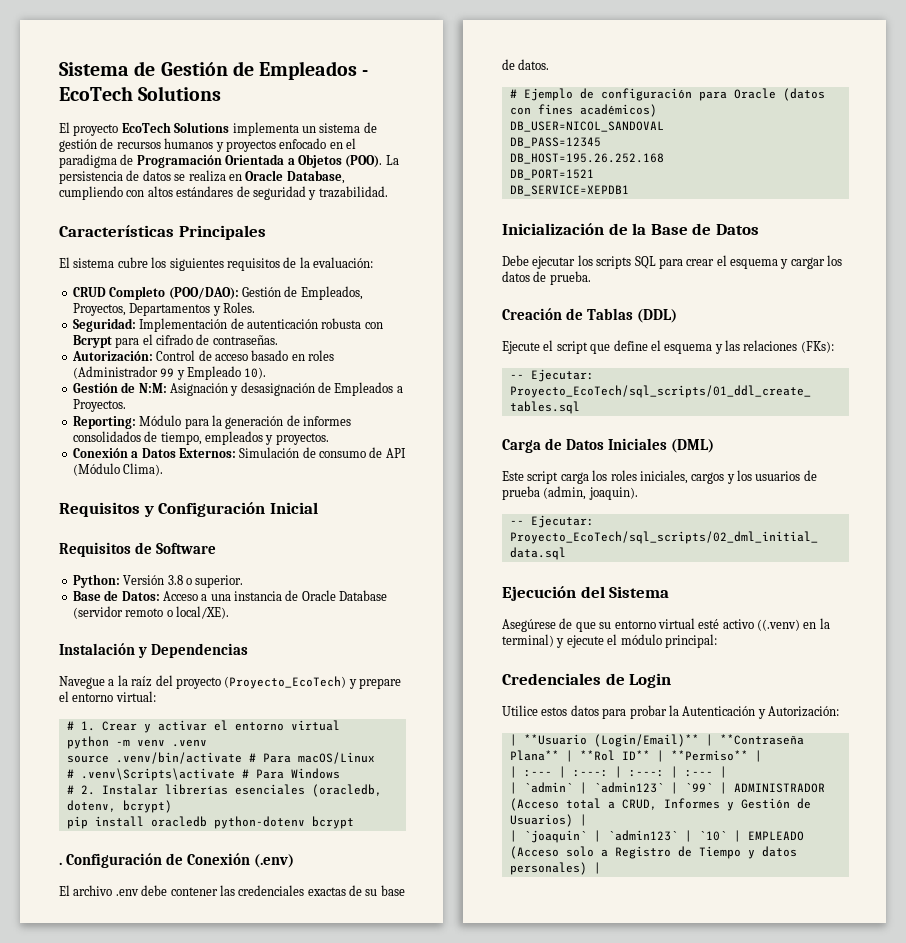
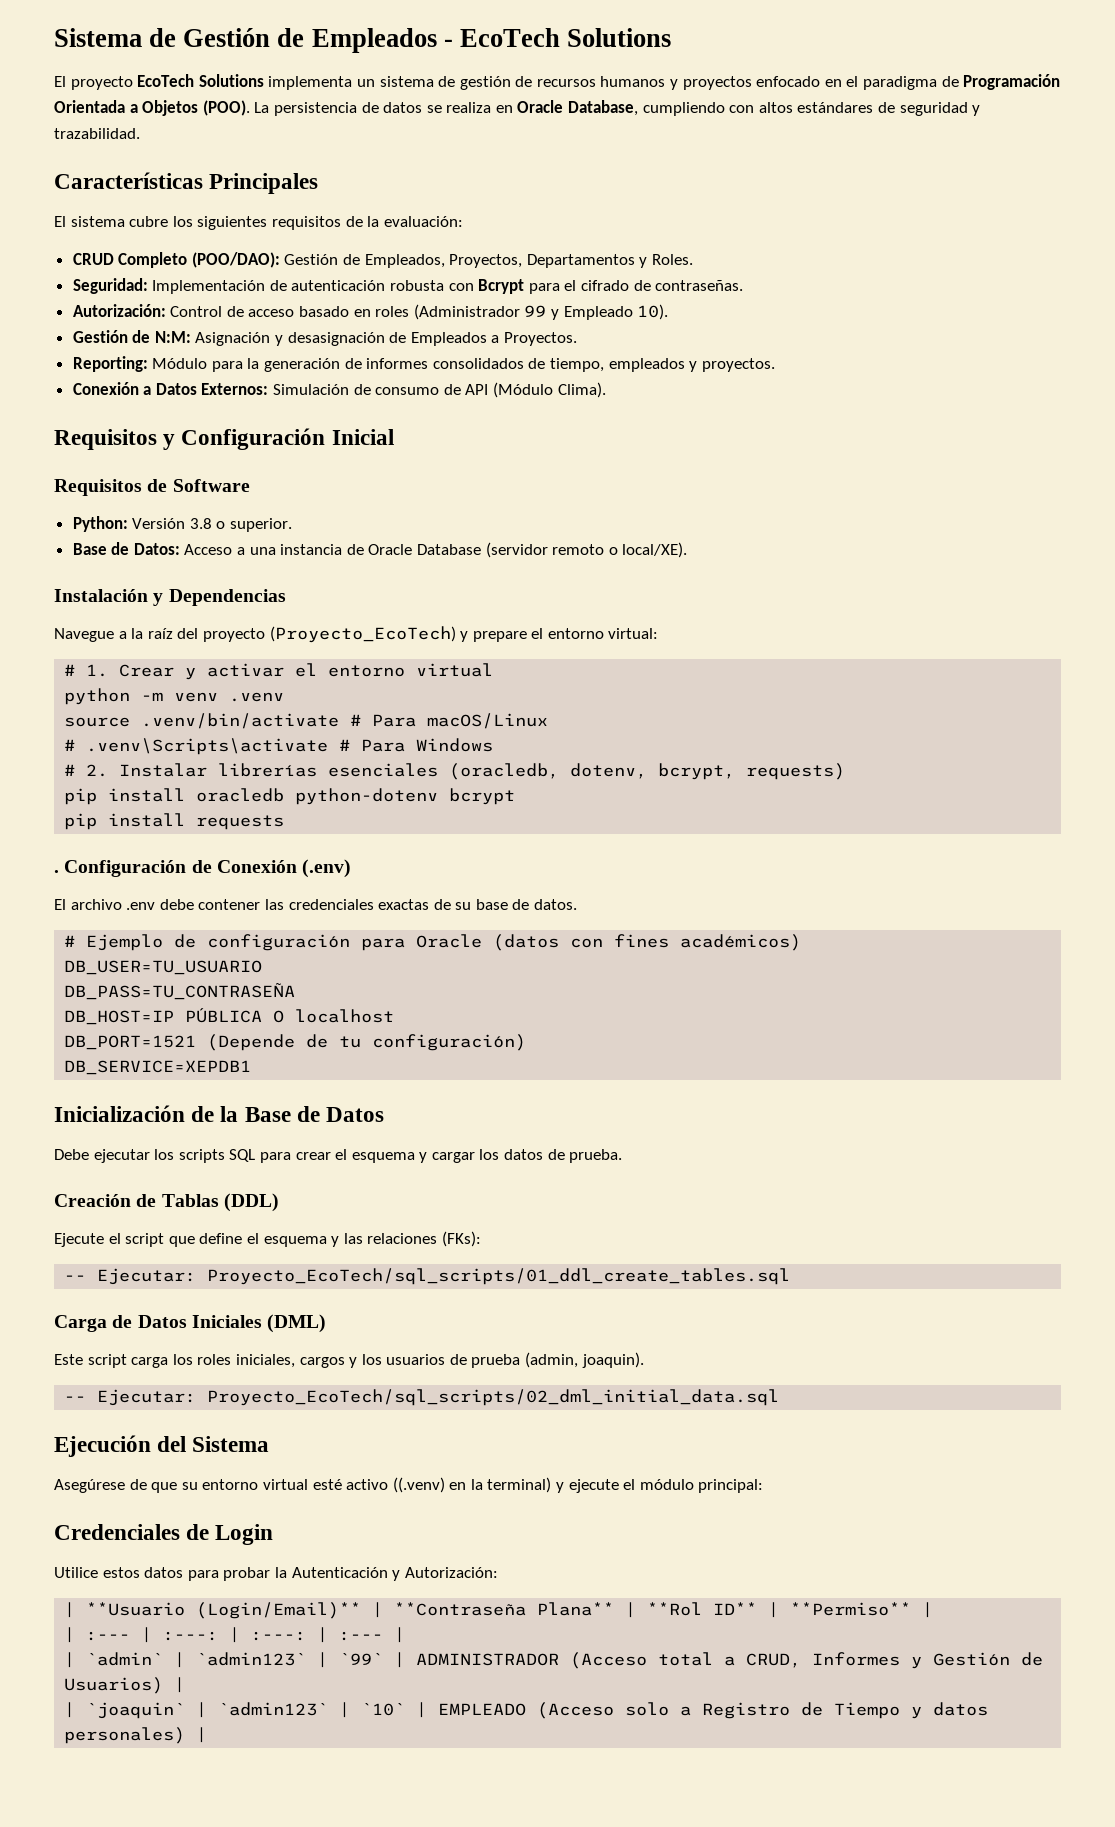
[122,800,172,813] bcrypt) -> [658,763,846,780] bcrypt, requests)
(354, 822) none -> [64,813,285,830] // pip install requests
[509,121,664,132] [509,137,601,148] [509,153,664,164] [509,169,594,180] DB_USER=NICOL_SANDOVAL // DB_PASS=12345 // DB_HOST=195.26.252.168 // DB_PORT=1521 -> [64,960,263,975] [64,983,296,1000] [64,1008,395,1025] [64,1034,527,1051] DB_USER=TU_USUARIO // DB_PASS=TU_CONTRASEÑA // DB_HOST=IP PÚBLICA O localhost // DB_PORT=1521 (Depende de tu configuración)

